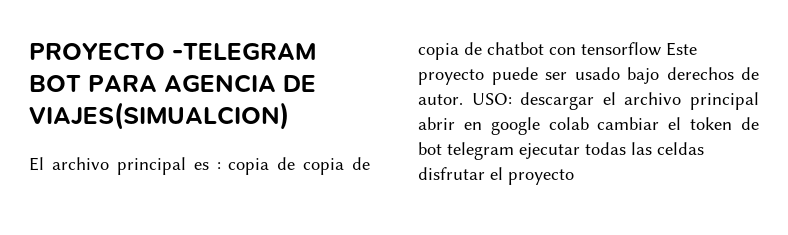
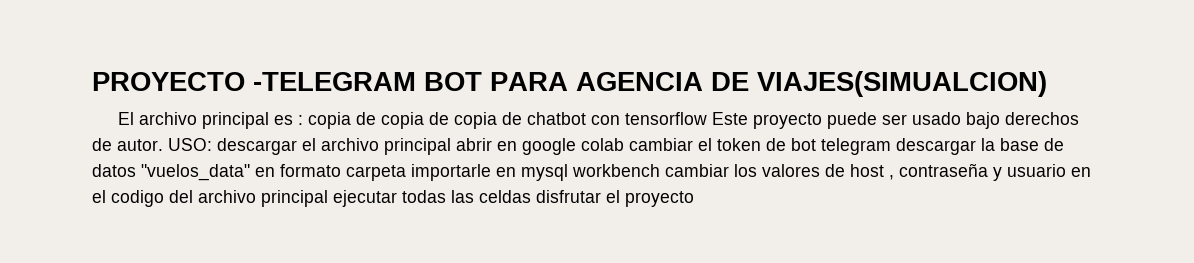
(514, 151) none -> [896,138,1064,155] [92,163,1091,181] [92,190,328,207] descargar la base de datos "vuelos_data" en formato carpeta importarle en mysql workbench cambiar los valores de host , contraseña y usuario en el codigo del archivo principal

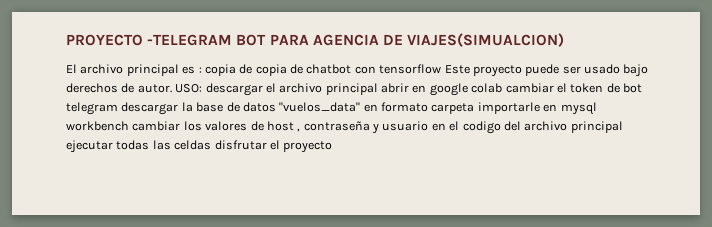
[454,112,523,129] copia de -> (303, 69) none

